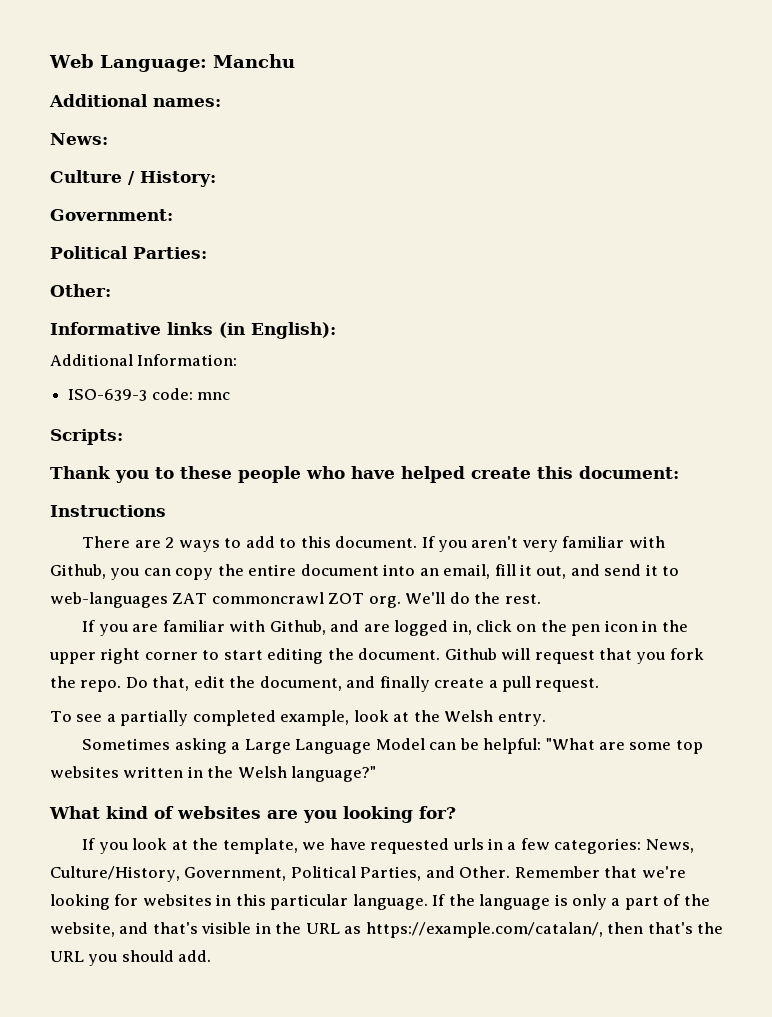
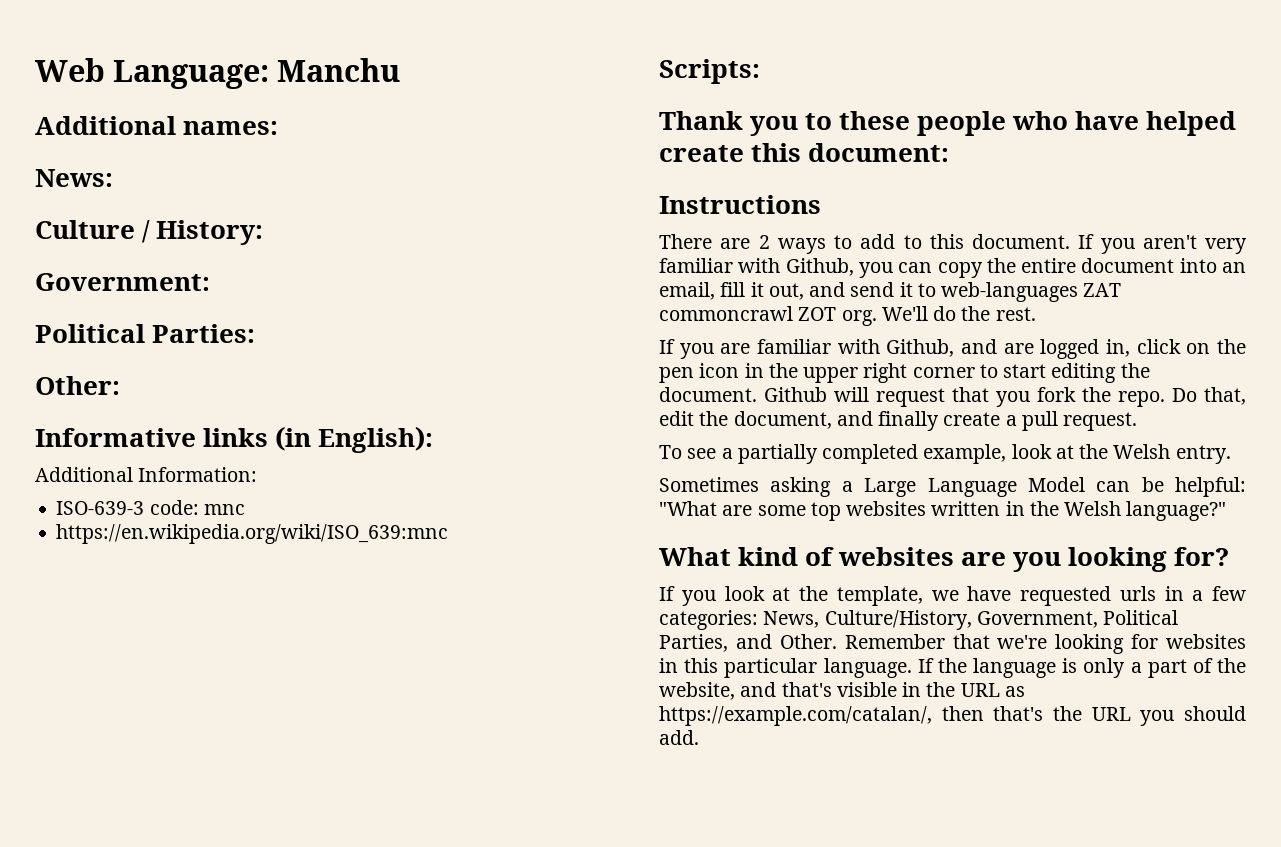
(231, 396) none -> [56,524,449,544] // https://en.wikipedia.org/wiki/ISO_639:mnc

